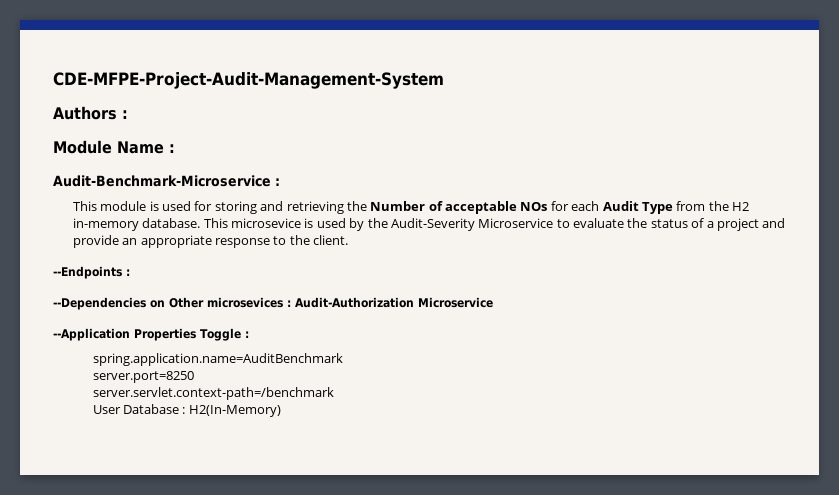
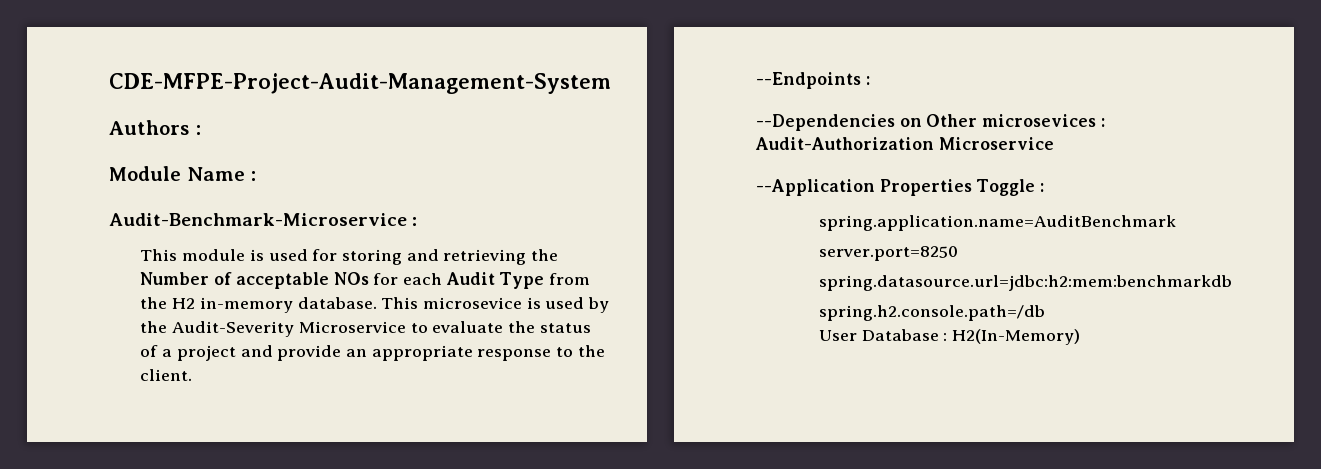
[92,387,334,400] server.servlet.context-path=/benchmark -> [818,275,1232,291] [818,305,1045,321] spring.datasource.url=jdbc:h2:mem:benchmarkdb // spring.h2.console.path=/db

